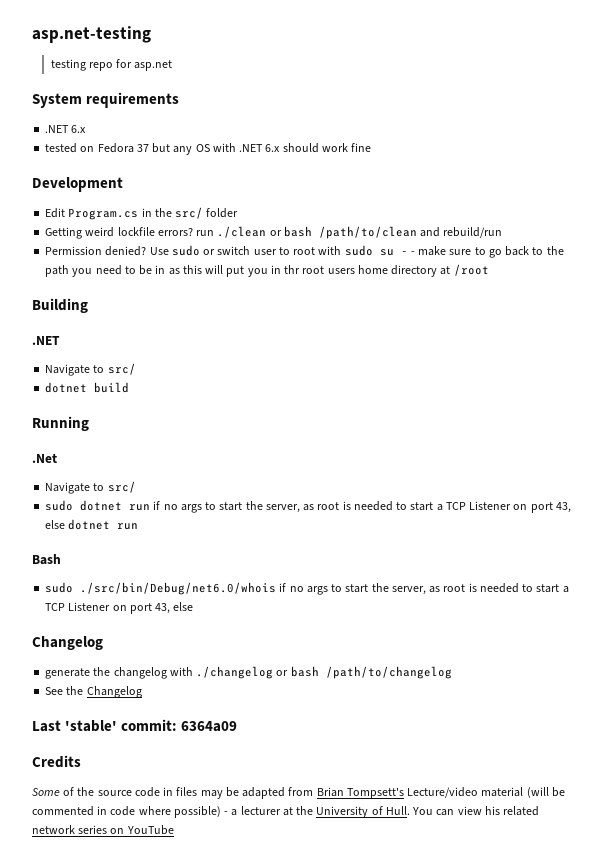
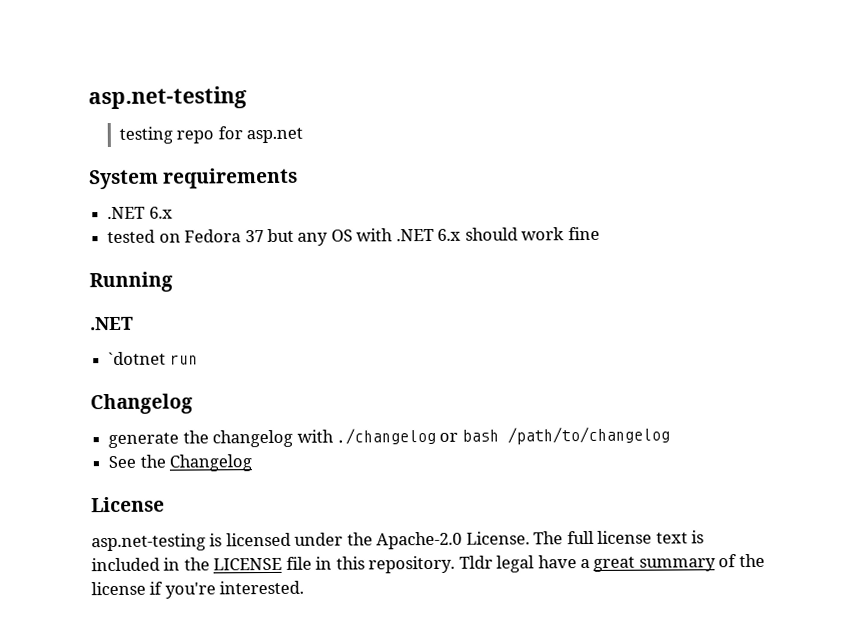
[32,177,123,192] [45,207,239,220] [45,226,503,239] [45,245,564,258] [45,264,489,277] [32,298,88,313] [32,336,60,345] [45,363,136,376] [45,382,130,393] [32,416,89,431] [32,453,57,463] [45,481,136,494] [45,500,571,513] [45,519,139,530] [32,554,61,565] [45,582,569,595] [45,602,194,614] Development // Edit Program.cs in the src/ folder // Getting weird lockfile errors? run ./clean or bash /path/to/clean and rebuild/run // Permission denied? Use sudo or switch user to root with sudo su - - make sure to go back to the path you need to be in as this will put you in thr root users home directory at /root // Building // .NET // Navigate to src/ // dotnet build // Running // .Net // Navigate to src/ // sudo dotnet run if no args to start the server, as root is needed to start a TCP Listener on port 43, else dotnet run // Bash // sudo ./src/bin/Debug/net6.0/whois if no args to start the server, as root is needed to start a TCP Listener on port 43, else -> [89,271,173,293] [89,316,134,331] [108,351,198,366] Running // .NET // `dotnet run
[32,719,238,732] [32,755,81,768] [32,787,565,799] [32,806,540,818] [32,825,174,835] Last 'stable' commit: 6364a09 // Credits // Some of the source code in files may be adapted from Brian Tompsett's Lecture/video material (will be commented in code where possible) - a lecturer at the University of Hull. You can view his related network series on YouTube -> [91,496,165,513] [91,530,705,552] [91,553,765,574] [91,580,305,599] License // asp.net-testing is licensed under the Apache-2.0 License. The full license text is included in the LICENSE file in this repository. Tldr legal have a great summary of the license if you're interested.

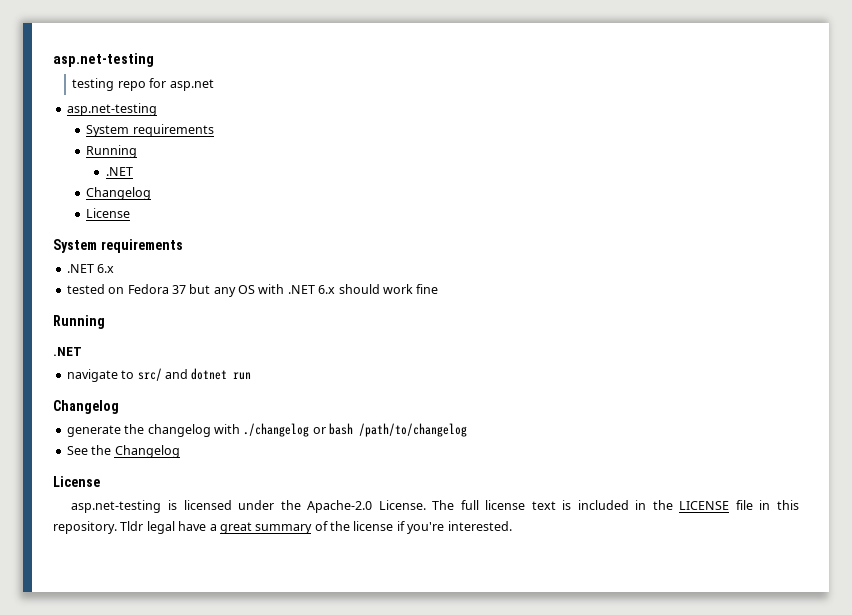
(304, 135) none -> [66,103,157,116] [86,124,214,137] [86,145,138,158] [105,167,133,176] [86,187,152,200] [86,208,131,218] // asp.net-testing // System requirements // Running // .NET // Changelog // License
[108,351,167,366] `dotnet -> [66,368,228,382] navigate to src/ and dotnet

